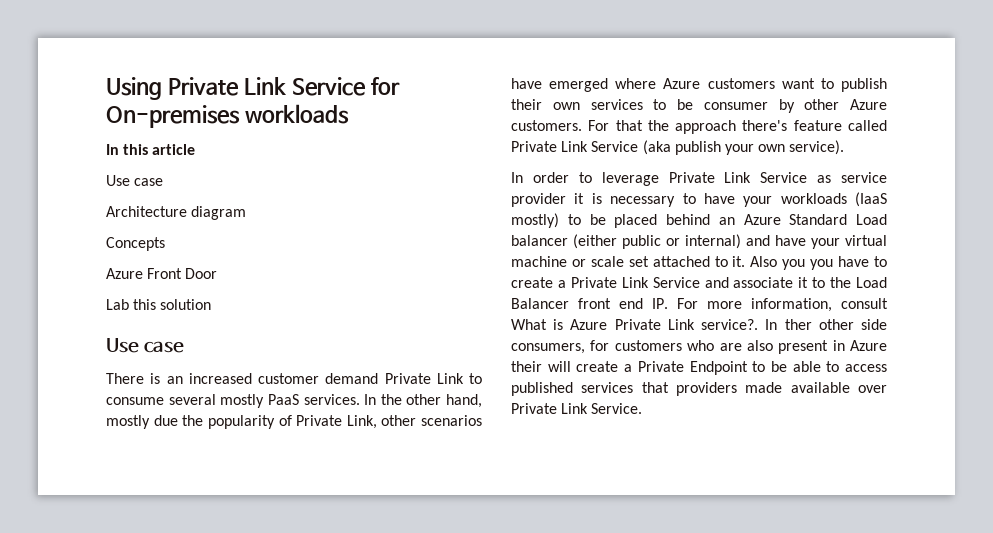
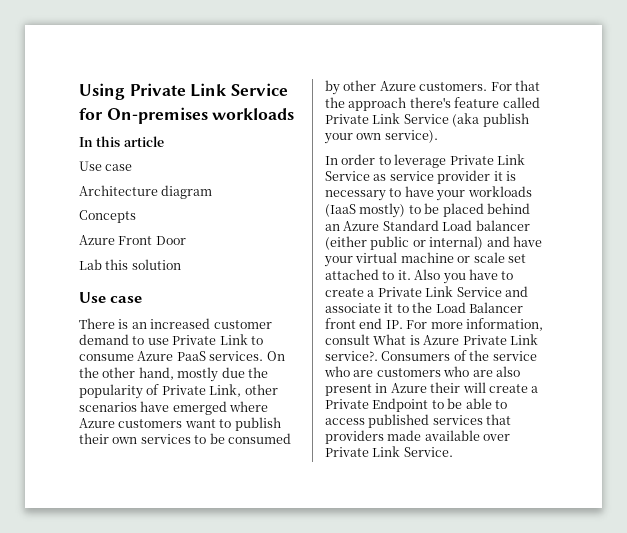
(379, 378) none -> [132,336,169,345] to use
[168,394,265,408] several mostly -> [137,351,174,361] Azure
[364,394,377,405] In -> [266,351,285,361] On
[703,102,768,110] consumer -> [227,433,291,444] consumed
[810,259,834,270] you -> (466, 278) none
[765,319,887,330] [511,340,610,354] In ther other side consumers, for -> [381,350,537,361] [324,366,374,377] Consumers of the service who are

